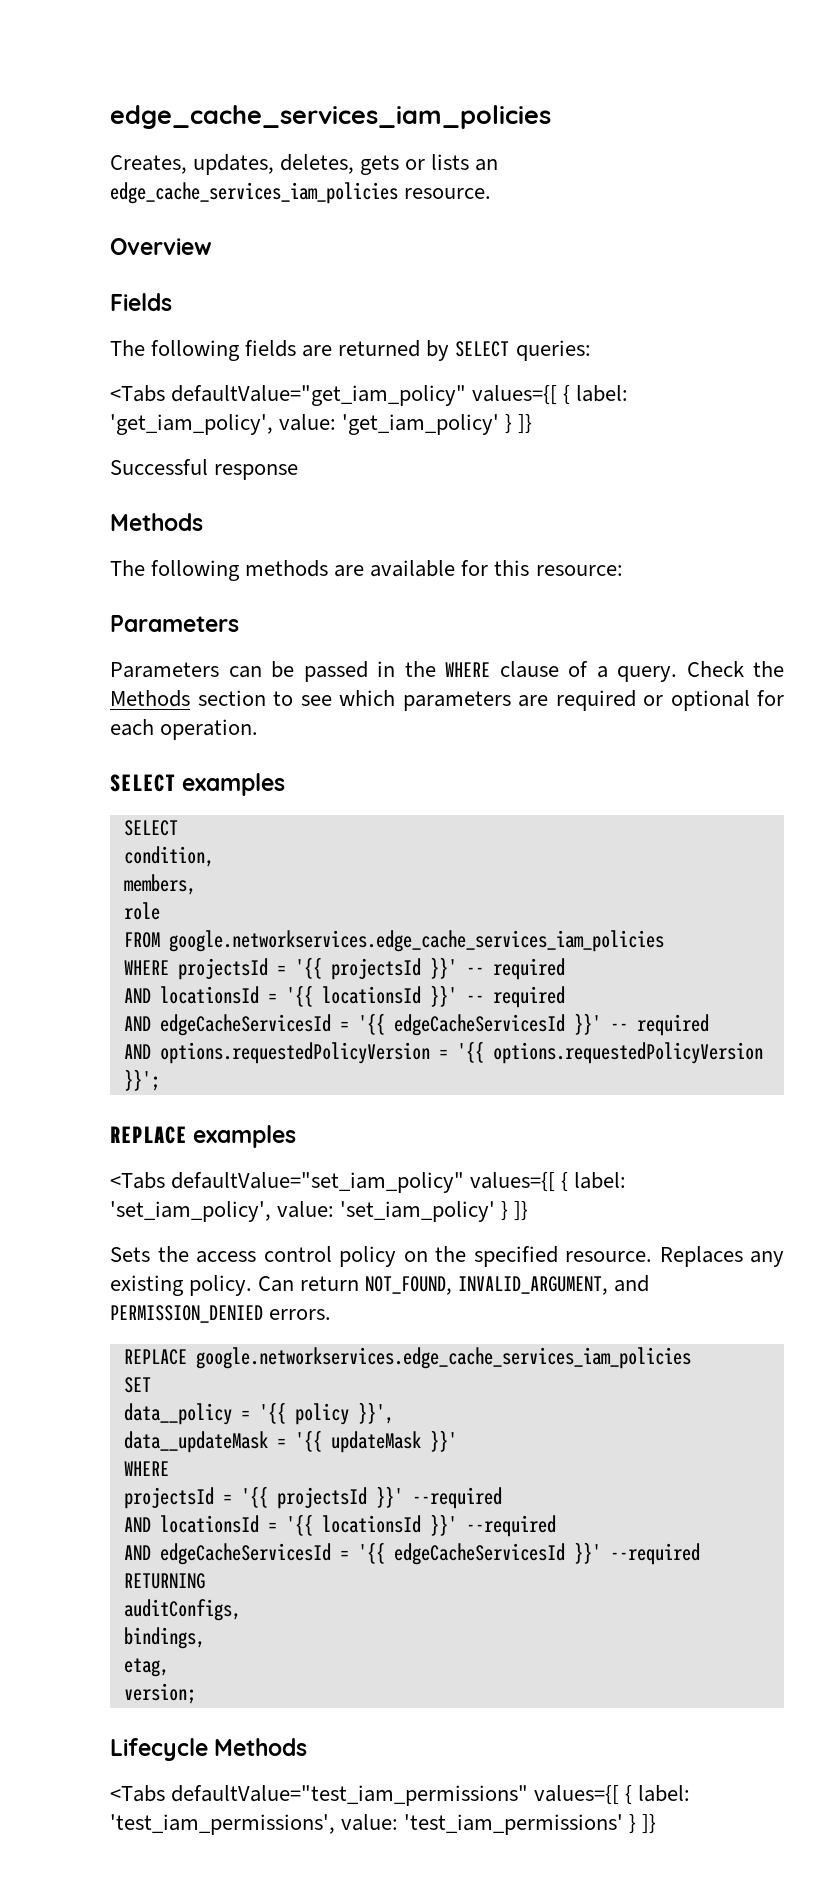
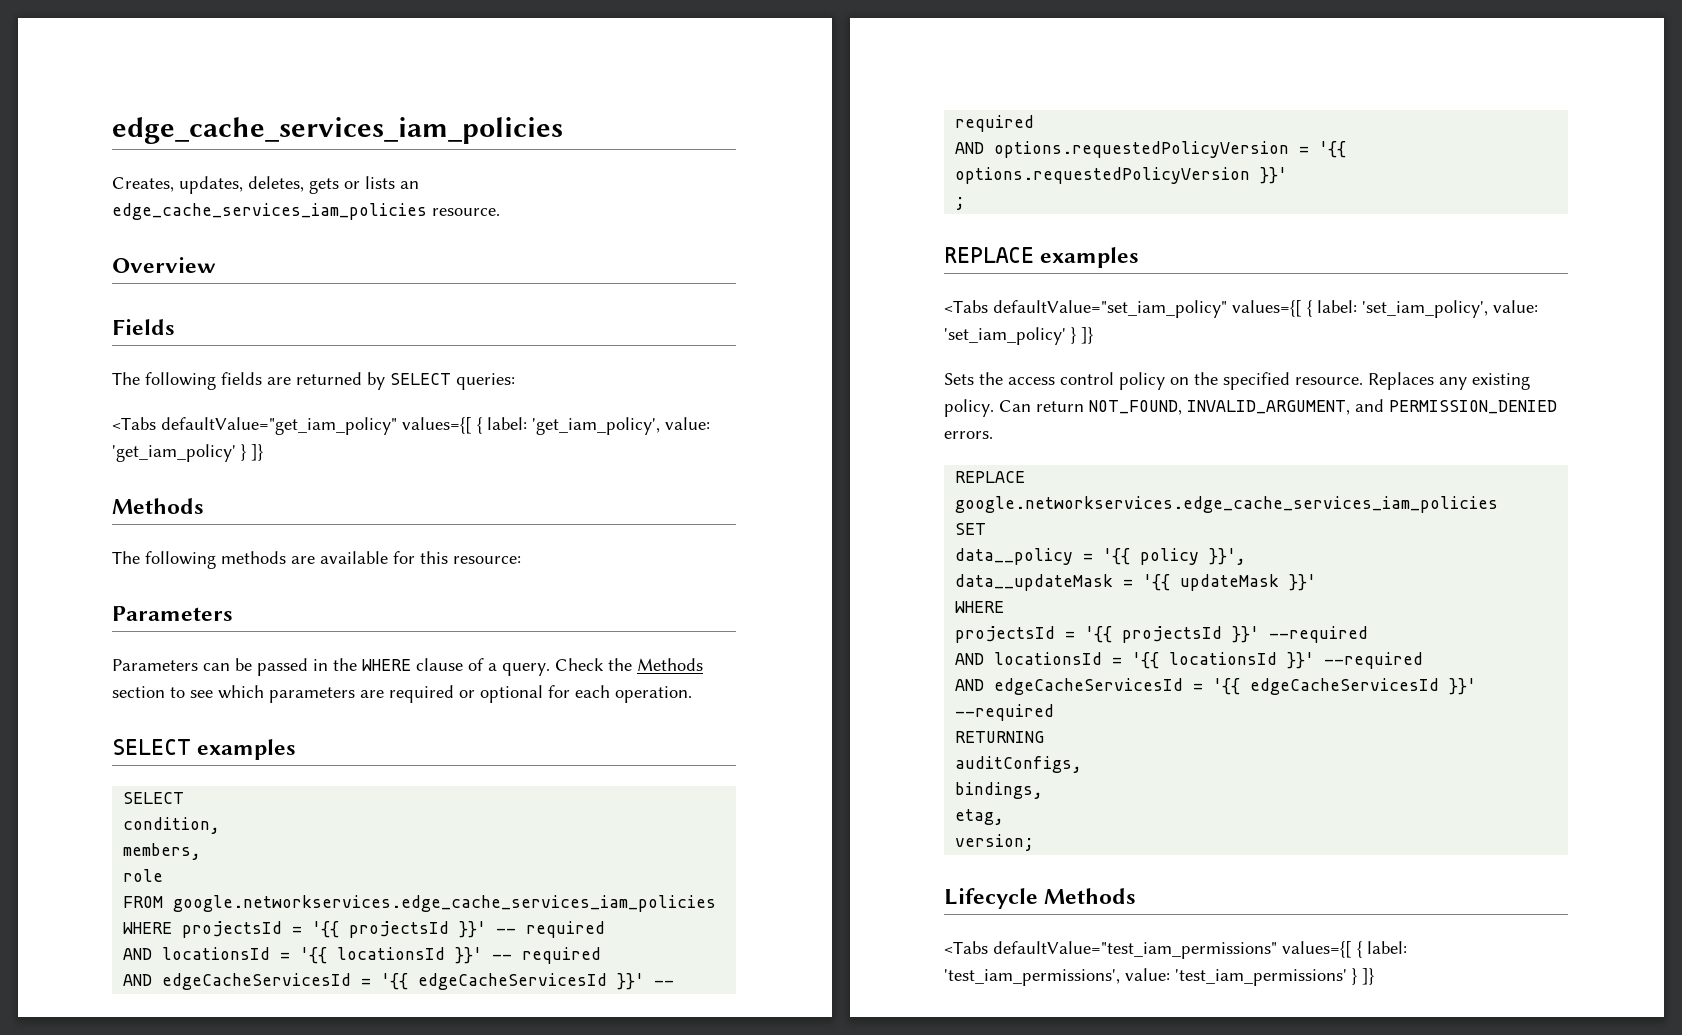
[110,459,299,480] // Successful response -> (263, 452) none
[123,1069,160,1091] }}'; -> [1260,167,1288,184] [955,197,966,210] }}' // ;

